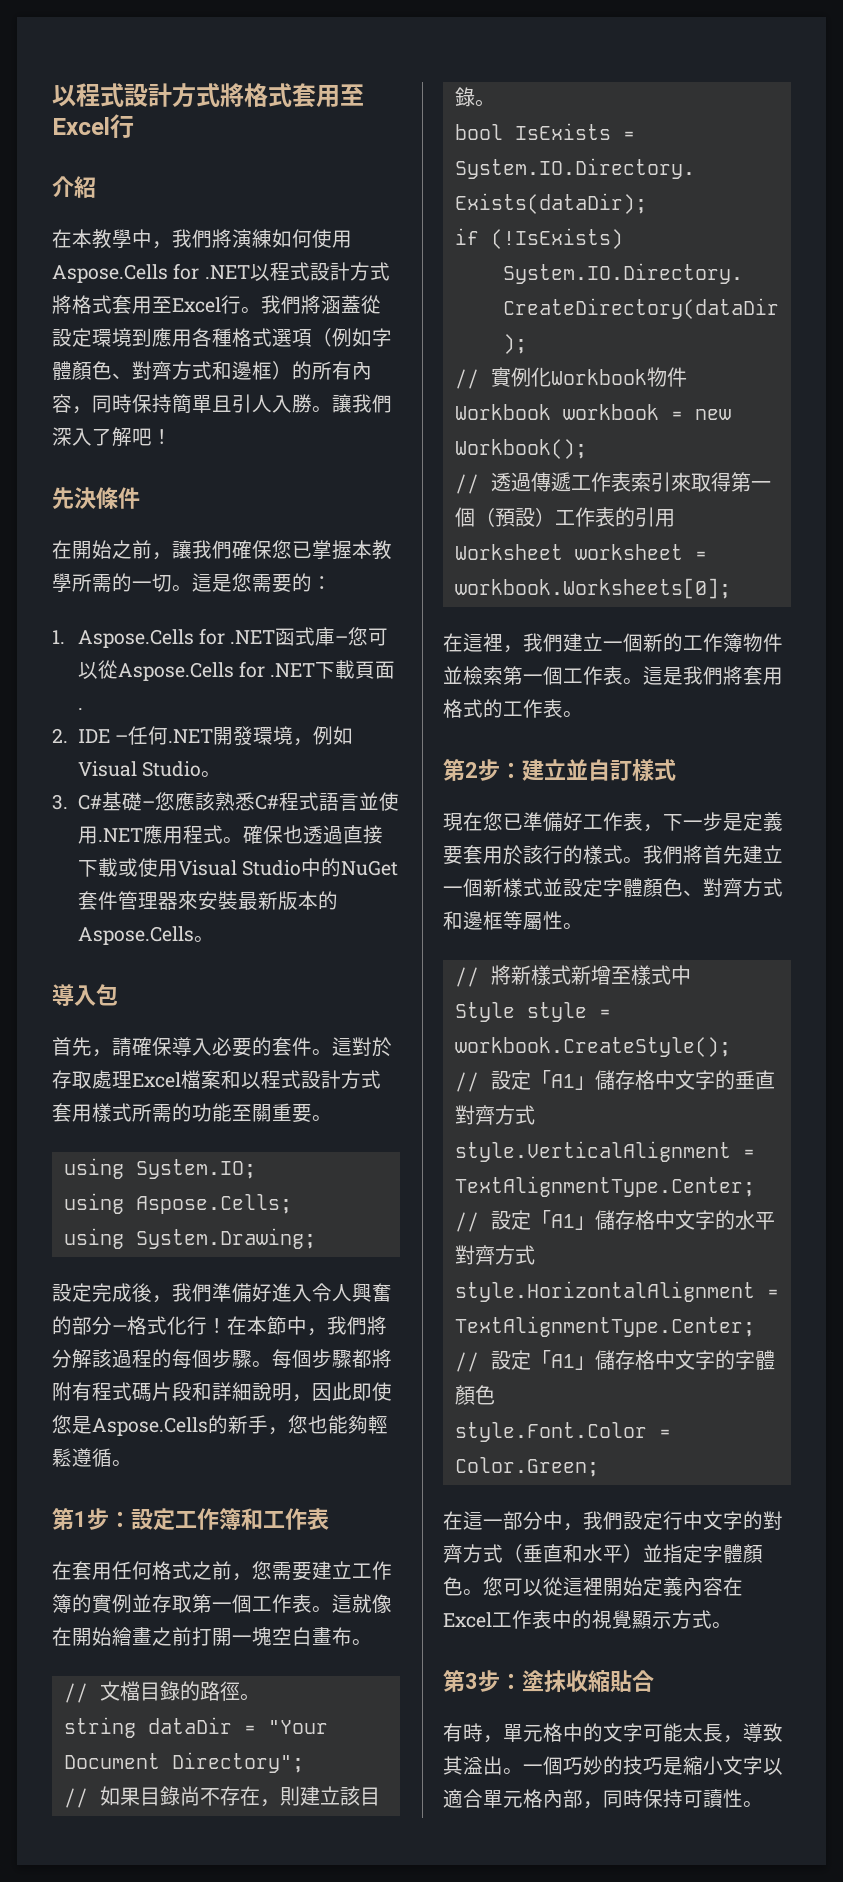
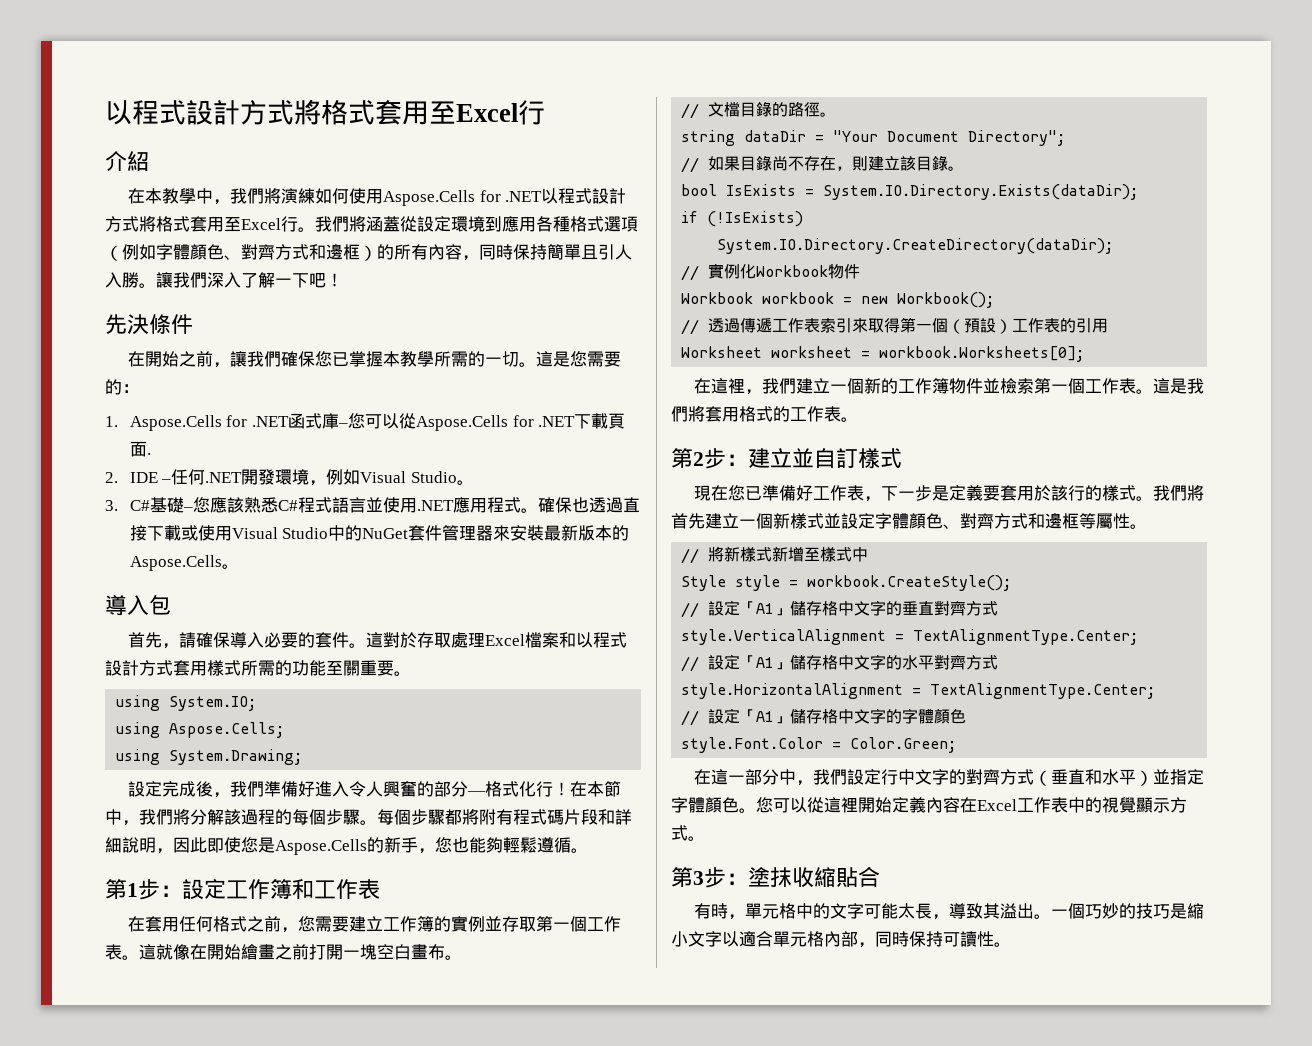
(132, 437) none -> [275,273,309,288] 一下

